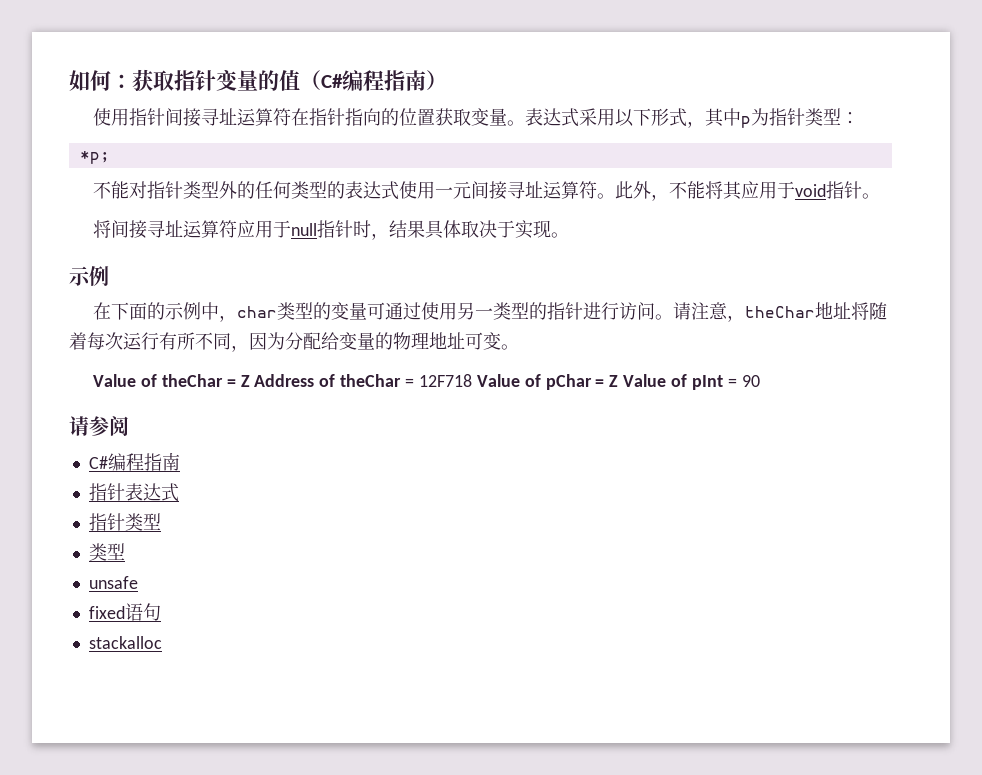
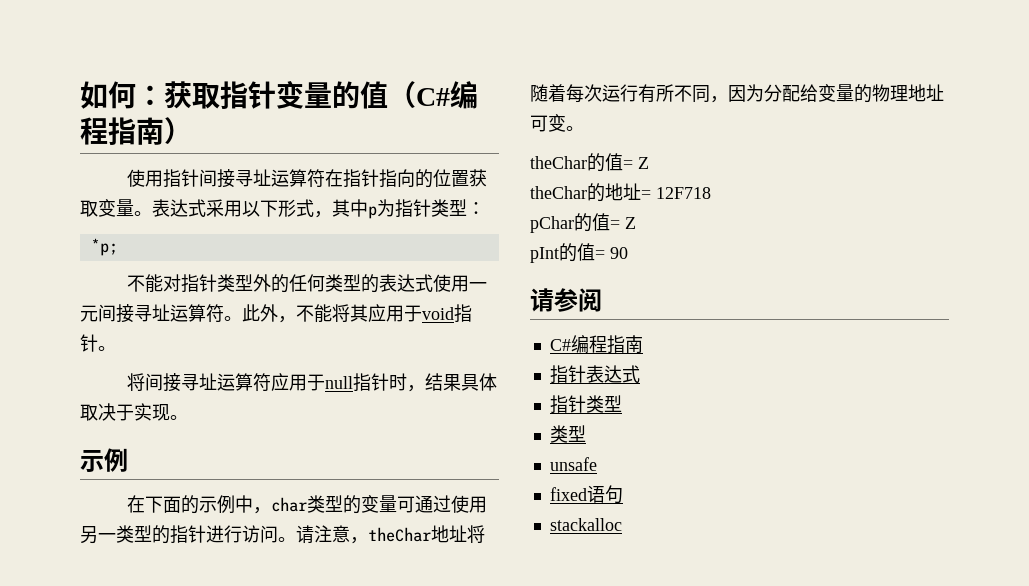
[93,374,402,387] Value of theChar = Z Address of theChar -> [530,153,649,172] [530,183,641,202] theChar的值= Z // theChar的地址
[476,374,723,390] Value of pChar = Z Value of pInt -> [530,213,636,233] [530,243,595,263] // pChar的值= Z // pInt的值

